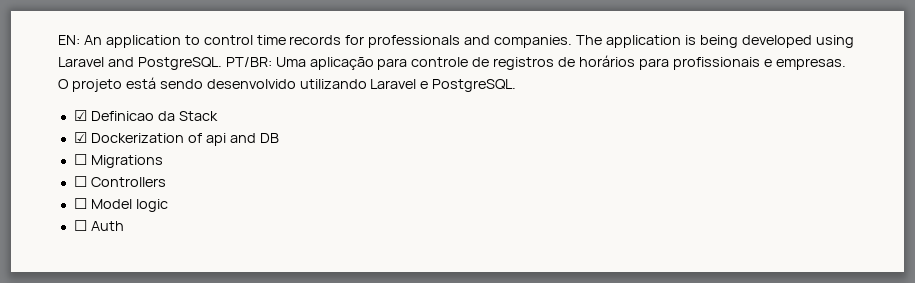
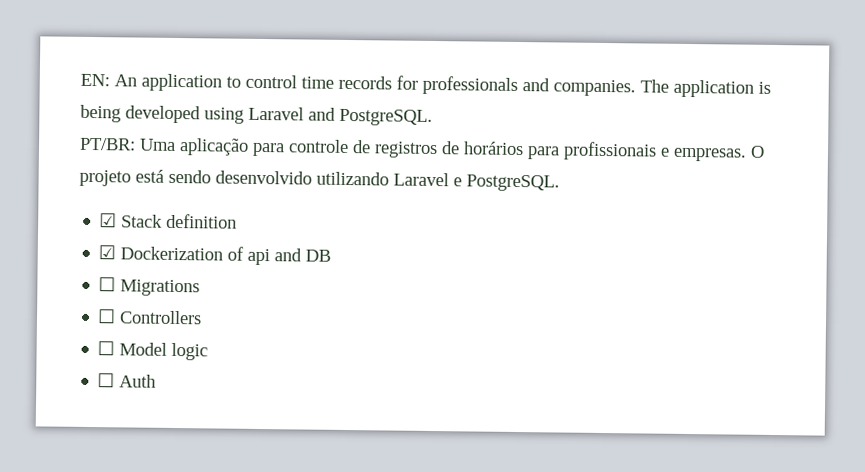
(222, 63) none -> (433, 117) //
[90,111,175,121] Definicao da -> (118, 220) none
(218, 116) none -> [166,213,238,229] definition

